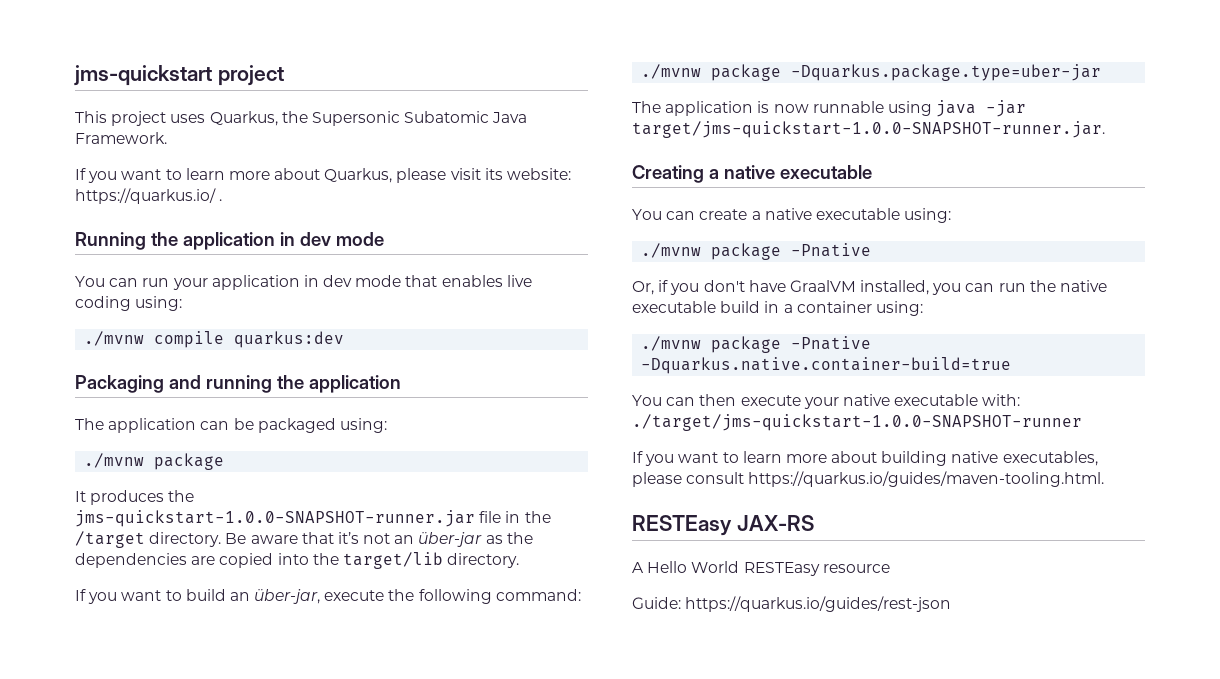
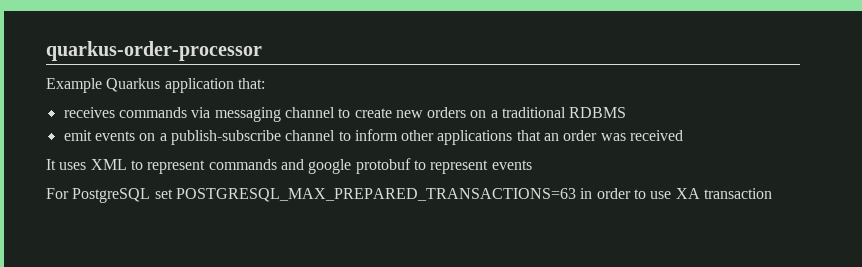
[74,65,284,86] [75,111,528,126] [75,132,167,144] [75,168,572,183] [75,188,223,204] [75,232,384,250] [75,275,532,290] [75,296,183,311] [84,331,345,348] [75,375,401,393] [75,418,387,433] [84,453,225,470] [75,490,195,505] [75,510,551,527] [75,531,533,548] [75,552,520,569] [75,589,581,604] [641,64,1102,81] [632,100,1027,117] [632,121,1105,138] [632,165,872,183] [632,208,952,223] [641,243,872,260] [632,280,1108,295] [632,301,923,316] [641,336,872,353] [641,357,1012,374] [632,394,1021,409] [632,414,1082,431] [632,451,1098,466] [632,471,1105,487] [632,515,814,536] [632,561,890,576] [632,596,952,612] jms-quickstart project // This project uses Quarkus, the Supersonic Subatomic Java Framework. // If you want to learn more about Quarkus, please visit its website: https://quarkus.io/ . // Running the application in dev mode // You can run your application in dev mode that enables live coding using: // ./mvnw compile quarkus:dev // Packaging and running the application // The application can be packaged using: // ./mvnw package // It produces the jms-quickstart-1.0.0-SNAPSHOT-runner.jar file in the /target directory. Be aware that it’s not an über-jar as the dependencies are copied into the target/lib directory. // If you want to build an über-jar, execute the following command: // ./mvnw package -Dquarkus.package.type=uber-jar // The application is now runnable using java -jar target/jms-quickstart-1.0.0-SNAPSHOT-runner.jar. // Creating a native executable // You can create a native executable using: // ./mvnw package -Pnative // Or, if you don't have GraalVM installed, you can run the native executable build in a container using: // ./mvnw package -Pnative -Dquarkus.native.container-build=true // You can then execute your native executable with: ./target/jms-quickstart-1.0.0-SNAPSHOT-runner // If you want to learn more about building native executables, please consult https://quarkus.io/guides/maven-tooling.html. // RESTEasy JAX-RS // A Hello World RESTEasy resource // Guide: https://quarkus.io/guides/rest-json -> [46,41,262,61] [46,78,265,93] [63,107,627,122] [63,129,684,145] [46,158,532,174] [46,188,772,203] quarkus-order-processor // Example Quarkus application that: // receives commands via messaging channel to create new orders on a traditional RDBMS // emit events on a publish-subscribe channel to inform other applications that an order was received // It uses XML to represent commands and google protobuf to represent events // For PostgreSQL set POSTGRESQL_MAX_PREPARED_TRANSACTIONS=63 in order to use XA transaction

